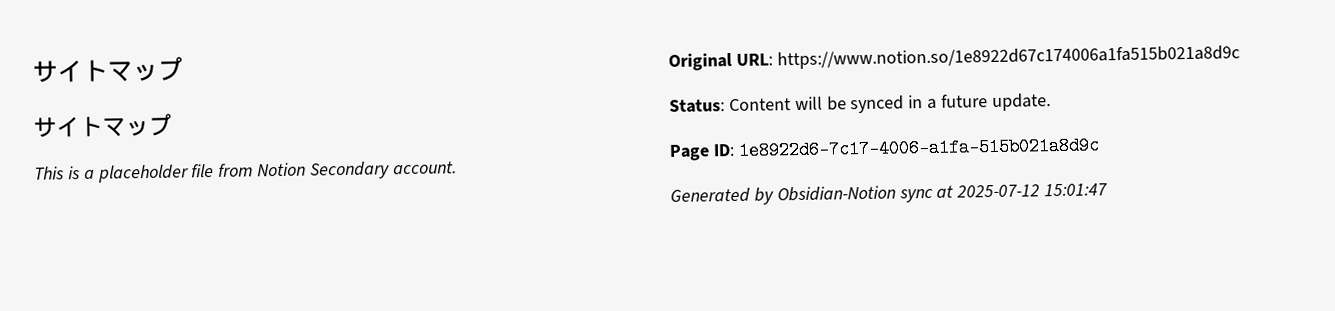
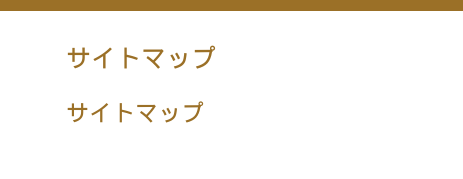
[34,161,457,183] [668,45,1240,71] [669,93,1051,114] [669,136,1100,161] [670,183,1109,205] // This is a placeholder file from Notion Secondary account. // Original URL: https://www.notion.so/1e8922d67c174006a1fa515b021a8d9c // Status: Content will be synced in a future update. // Page ID: 1e8922d6-7c17-4006-a1fa-515b021a8d9c // Generated by Obsidian-Notion sync at 2025-07-12 15:01:47 -> (204, 112) none

